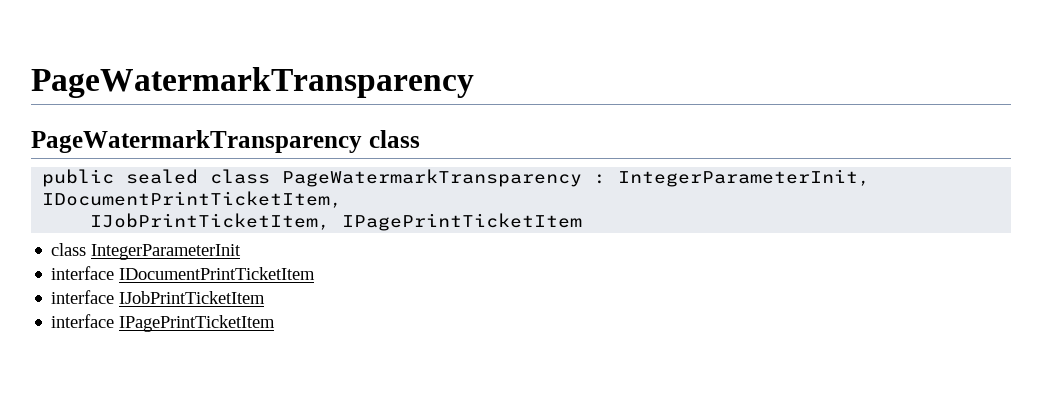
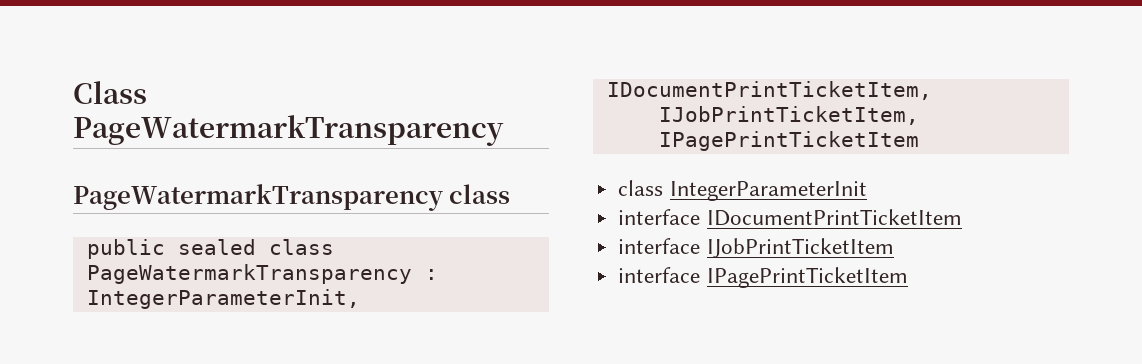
(31, 82) none -> [73,81,147,104] Class

